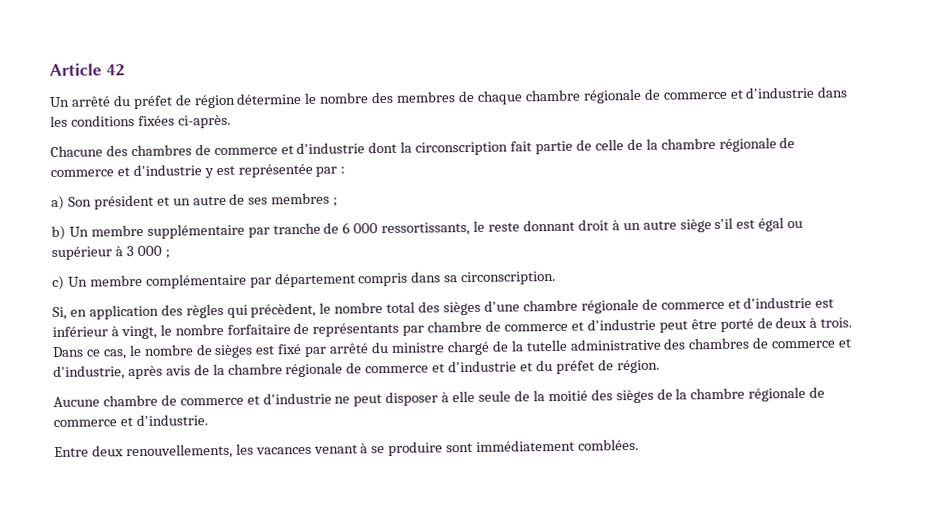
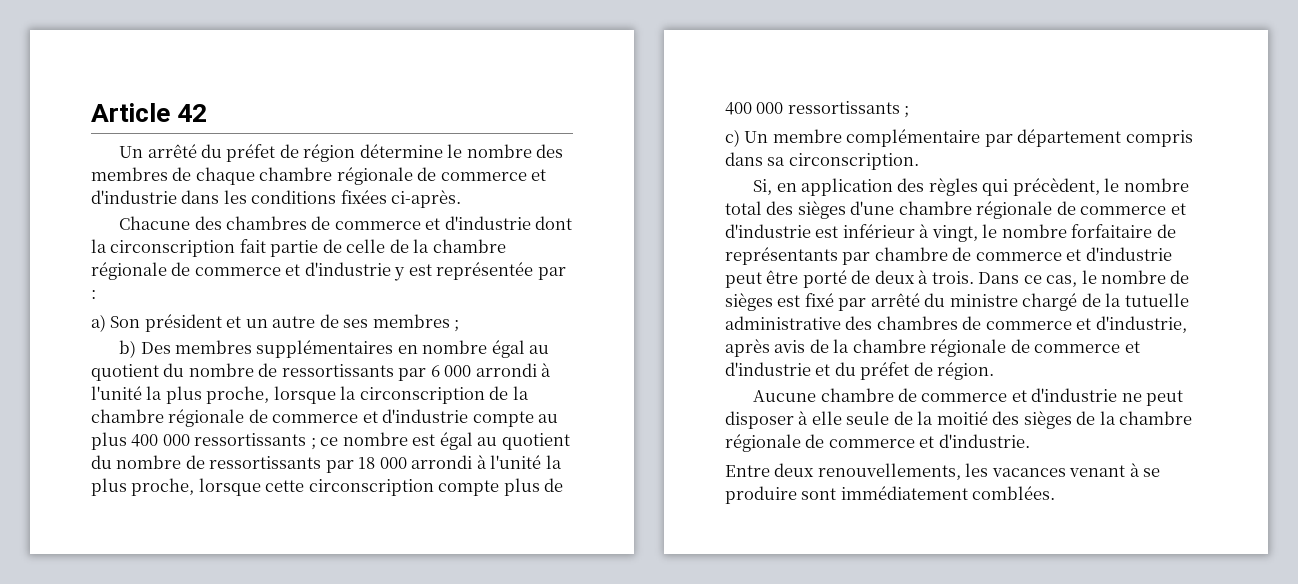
[68,217,804,239] [51,245,162,261] Un membre supplémentaire par tranche de 6 000 ressortissants, le reste donnant droit à un autre siège s'il est égal ou supérieur à 3 000 -> [140,340,550,358] [91,363,552,381] [91,386,529,404] [91,409,559,427] [91,432,570,450] [91,455,562,473] [91,478,564,496] [725,101,900,115] Des membres supplémentaires en nombre égal au quotient du nombre de ressortissants par 6 000 arrondi à l'unité la plus proche, lorsque la circonscription de la chambre régionale de commerce et d'industrie compte au plus 400 000 ressortissants ; ce nombre est égal au quotient du nombre de ressortissants par 18 000 arrondi à l'unité la plus proche, lorsque cette circonscription compte plus de 400 000 ressortissants
[525,339,568,352] tutelle -> [1124,293,1189,307] tutuelle

